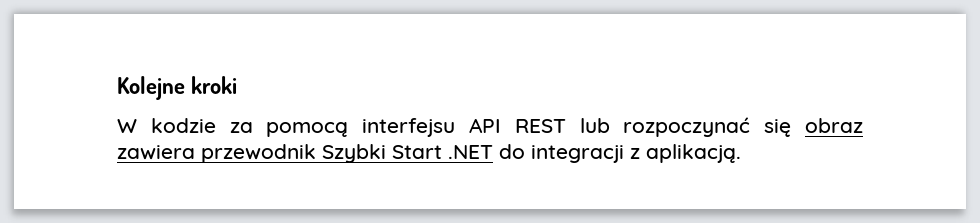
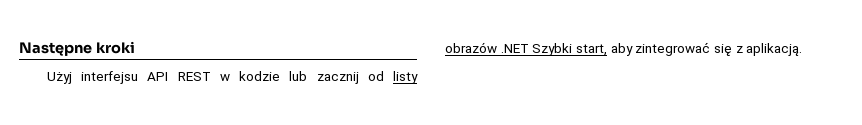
[117,76,185,100] Kolejne -> [19,42,92,56] Następne
[117,117,863,137] [117,144,624,163] W kodzie za pomocą interfejsu API REST lub rozpoczynać się obraz zawiera przewodnik Szybki Start .NET do integracji -> [46,71,419,84] [445,42,732,56] Użyj interfejsu API REST w kodzie lub zacznij od listy obrazów .NET Szybki start, aby zintegrować się

